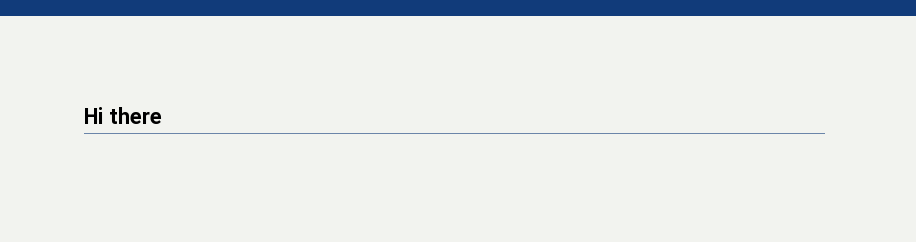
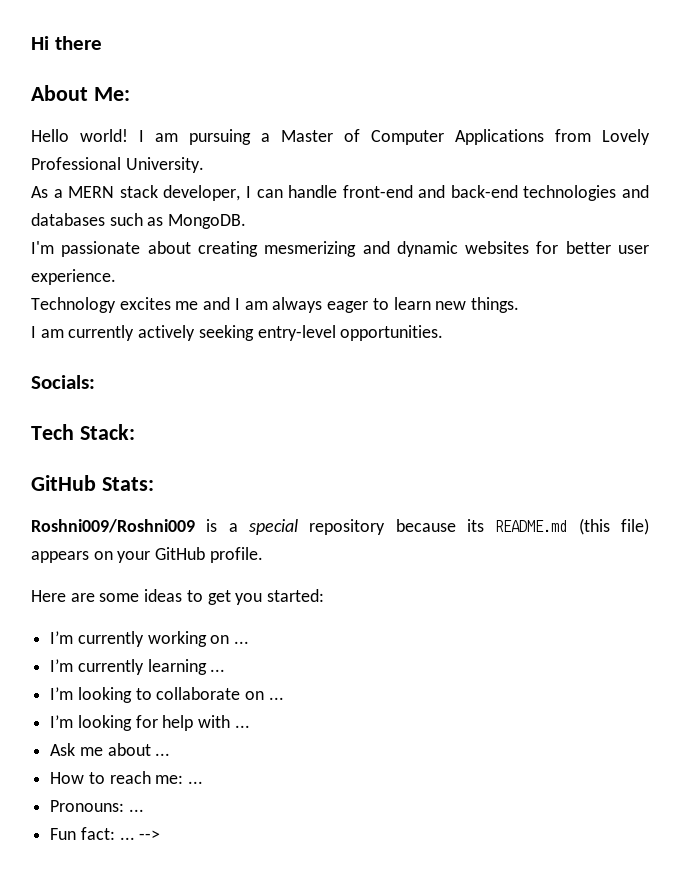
(162, 115) none -> [31,85,130,101] [31,129,650,145] [31,157,204,173] [31,185,649,201] [31,213,247,229] [31,241,649,257] [31,269,116,285] [31,297,519,313] [31,325,444,341] [31,375,95,389] [31,424,135,440] [31,475,154,491] [31,518,649,535] [31,547,263,563] [31,589,325,605] [50,631,250,647] [50,659,226,675] [50,687,284,703] [50,715,250,731] [50,743,171,756] [50,771,204,784] [50,800,144,812] [50,827,161,840] // About Me: // Hello world! I am pursuing a Master of Computer Applications from Lovely Professional University. // As a MERN stack developer, I can handle front-end and back-end technologies and databases such as MongoDB. // I'm passionate about creating mesmerizing and dynamic websites for better user experience. // Technology excites me and I am always eager to learn new things. // I am currently actively seeking entry-level opportunities. // Socials: // Tech Stack: // GitHub Stats: // Roshni009/Roshni009 is a special repository because its README.md (this file) appears on your GitHub profile. // Here are some ideas to get you started: // I’m currently working on ... // I’m currently learning ... // I’m looking to collaborate on ... // I’m looking for help with ... // Ask me about ... // How to reach me: ... // Pronouns: ... // Fun fact: ... -->

